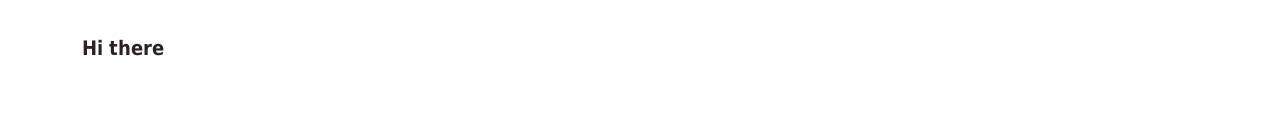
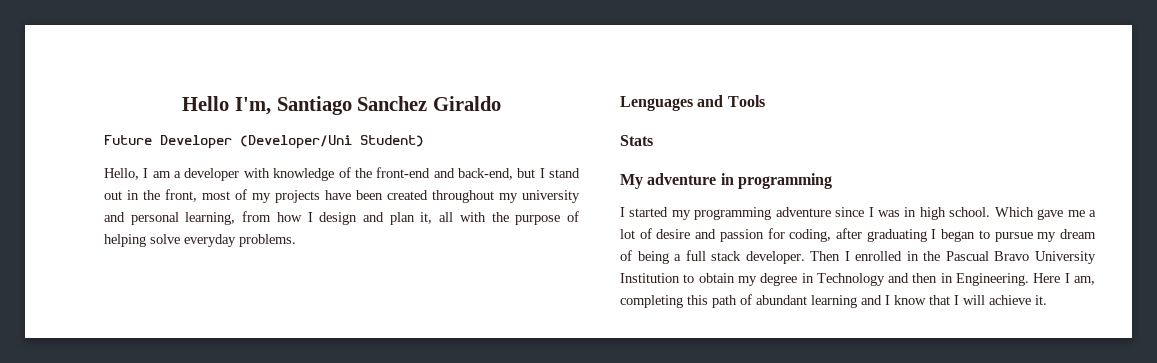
[82,39,164,56] Hi there -> [182,96,501,115] [104,135,424,149] [104,167,580,181] [104,189,580,203] [104,211,580,225] [104,234,296,247] [620,95,765,111] [620,135,653,146] [620,173,832,189] [620,207,1096,220] [620,228,1096,242] [620,250,1096,264] [620,273,1095,286] [620,294,1047,308] Hello I'm, Santiago Sanchez Giraldo // Future Developer (Developer/Uni Student) // Hello, I am a developer with knowledge of the front-end and back-end, but I stand out in the front, most of my projects have been created throughout my university and personal learning, from how I design and plan it, all with the purpose of helping solve everyday problems. // Lenguages and Tools // Stats // My adventure in programming // I started my programming adventure since I was in high school. Which gave me a lot of desire and passion for coding, after graduating I began to pursue my dream of being a full stack developer. Then I enrolled in the Pascual Bravo University Institution to obtain my degree in Technology and then in Engineering. Here I am, completing this path of abundant learning and I know that I will achieve it.

